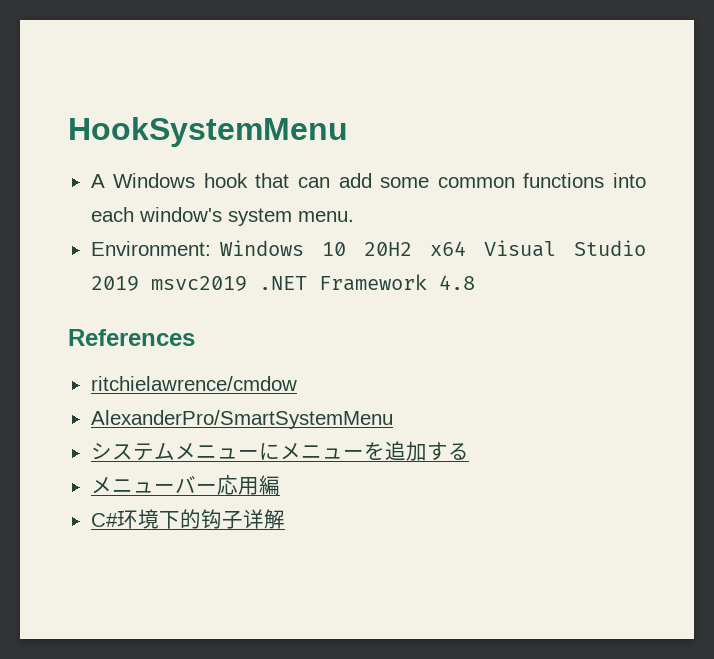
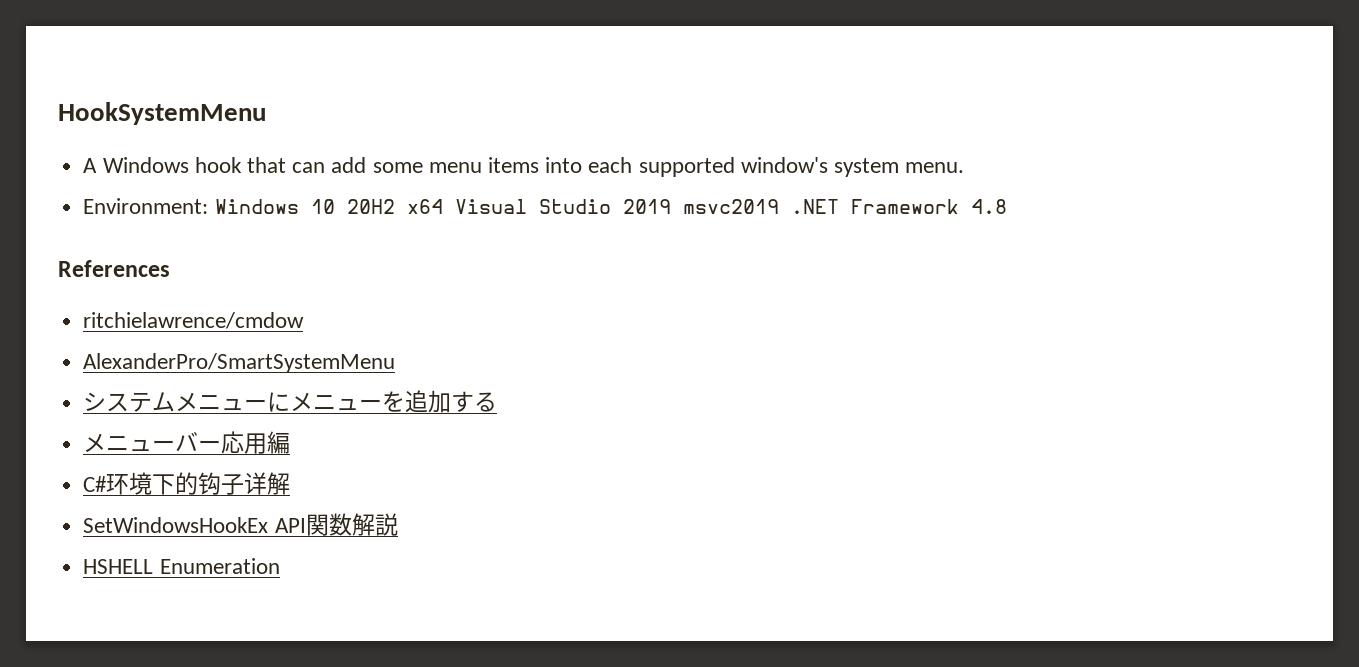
[437,173,605,188] common functions -> [428,157,539,173] menu items
(134, 214) none -> [638,157,735,177] supported
(285, 519) none -> [83,513,398,536] [83,558,280,574] // SetWindowsHookEx API関数解説 // HSHELL Enumeration

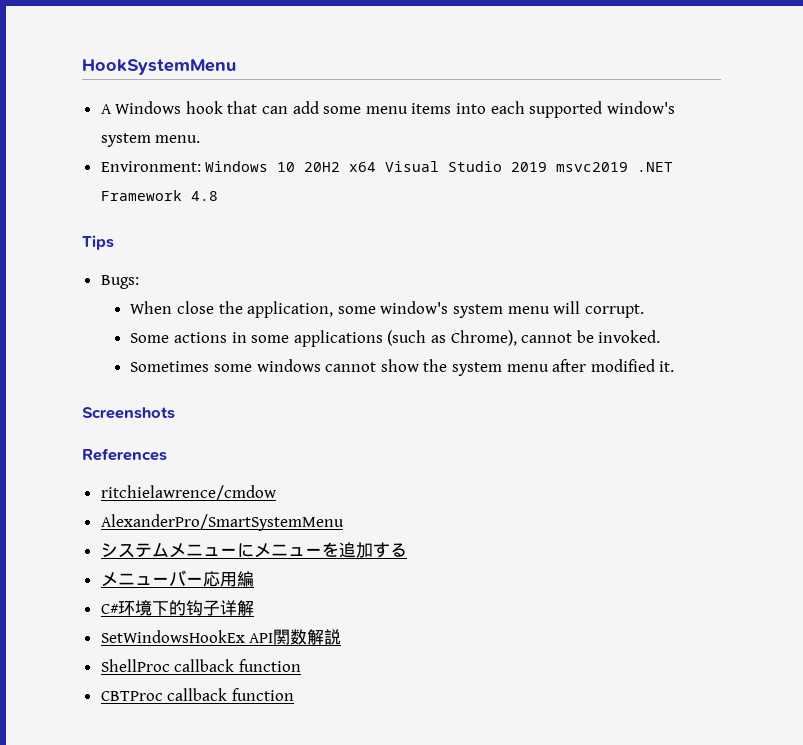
(1007, 206) none -> [82,235,114,250] [100,275,139,289] [130,301,644,318] [130,330,661,347] [130,359,675,376] [82,407,175,419] // Tips // Bugs: // When close the application, some window's system menu will corrupt. // Some actions in some applications (such as Chrome), cannot be invoked. // Sometimes some windows cannot show the system menu after modified it. // Screenshots
[83,558,280,574] HSHELL Enumeration -> [100,659,301,672] [100,688,294,701] ShellProc callback function // CBTProc callback function

